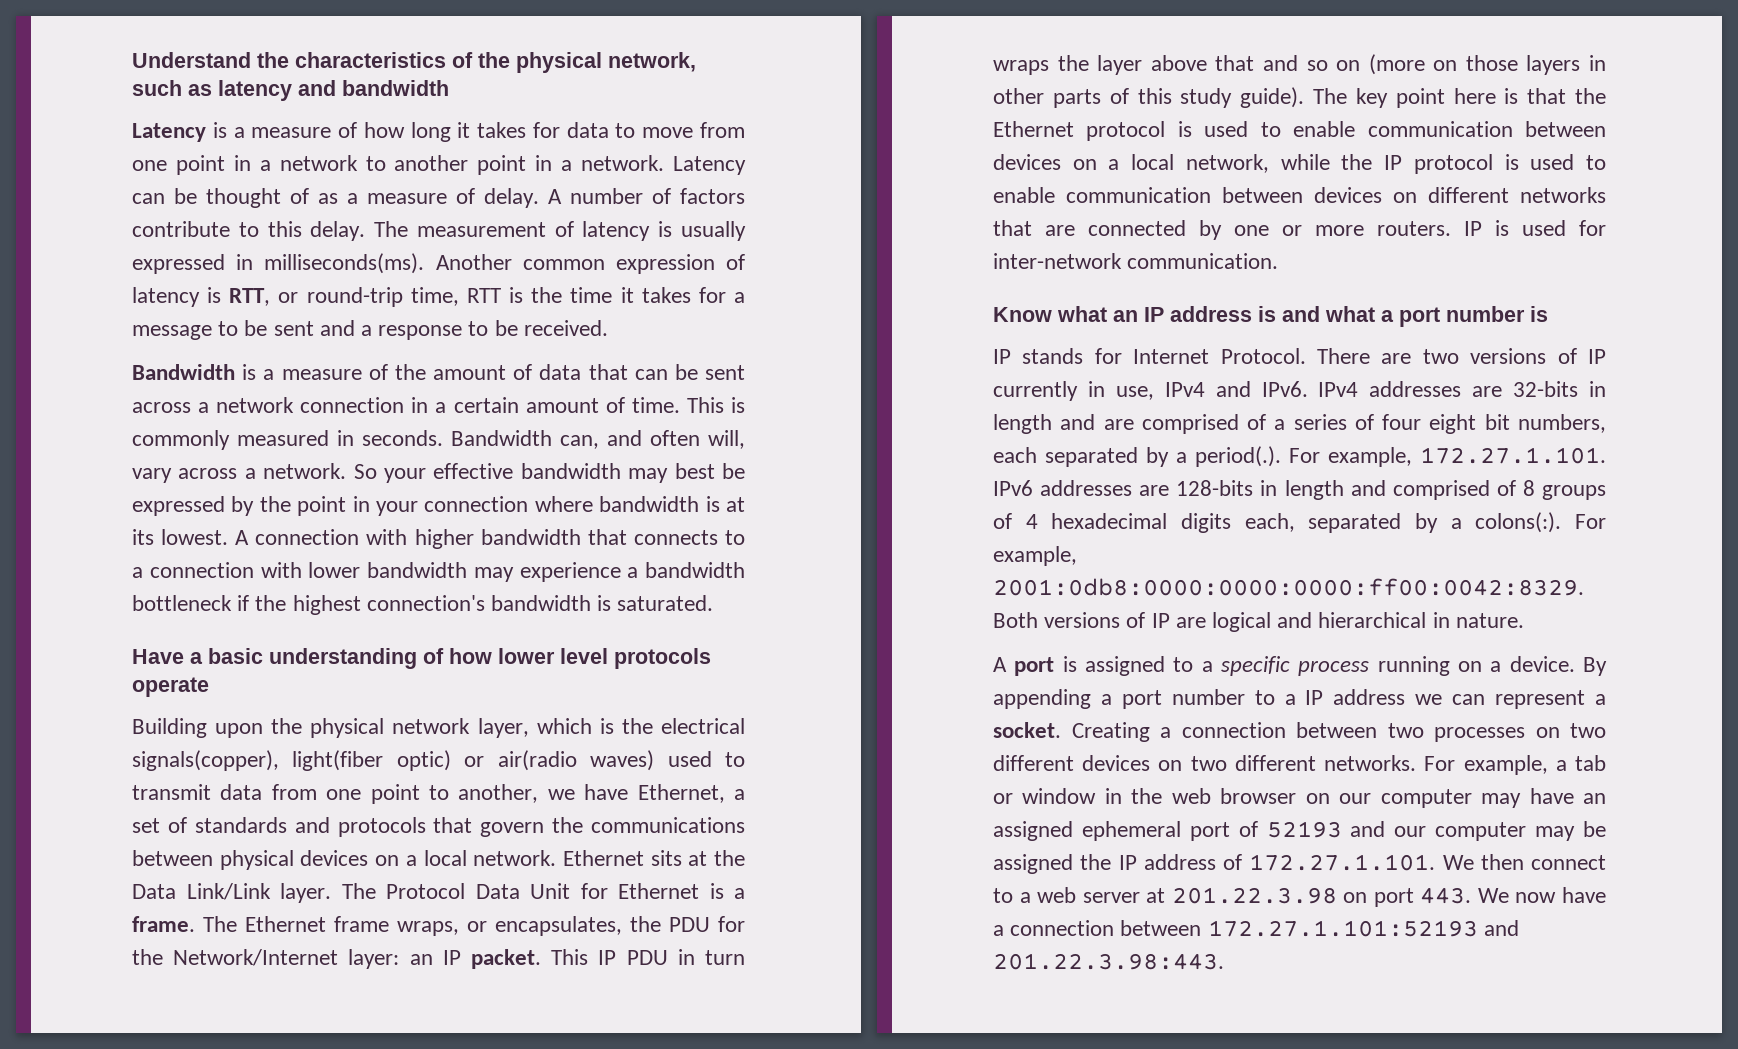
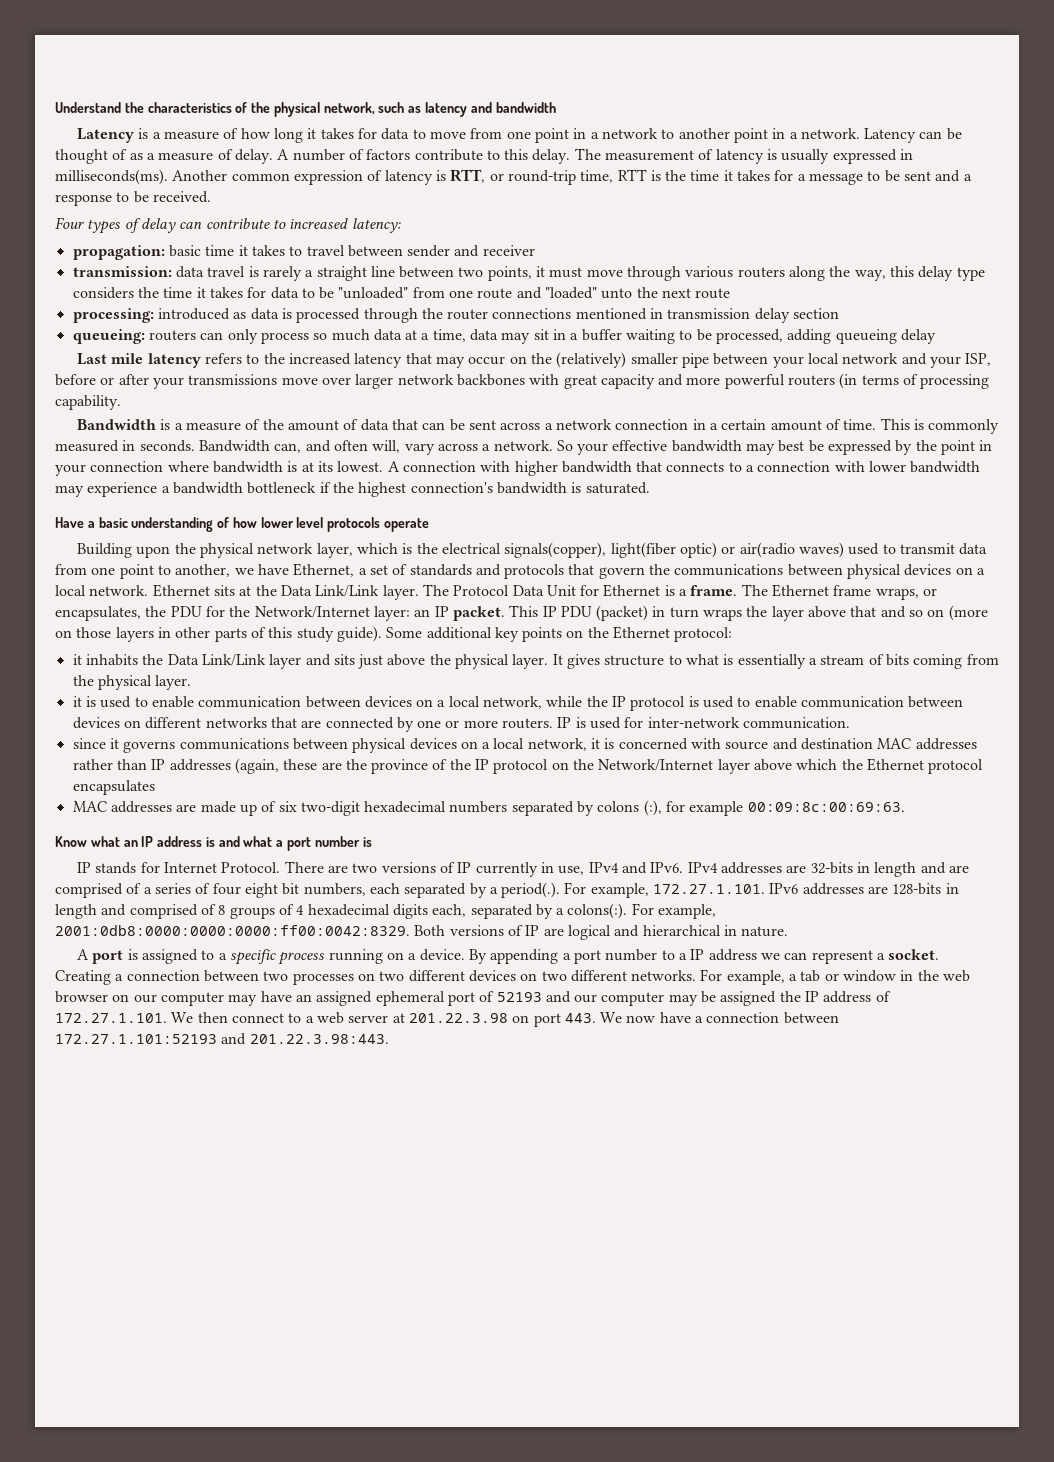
(608, 328) none -> [55,217,401,234] [72,245,535,260] [72,266,985,281] [72,287,731,299] [72,308,840,323] [72,329,936,344] [77,352,992,368] [55,373,990,389] [55,395,121,410] // Four types of delay can contribute to increased latency: // propagation: basic time it takes to travel between sender and receiver // transmission: data travel is rarely a straight line between two points, it must move through various routers along the way, this delay type considers the time it takes for data to be "unloaded" from one route and "loaded" unto the next route // processing: introduced as data is processed through the router connections mentioned in transmission delay section // queueing: routers can only process so much data at a time, data may sit in a buffer waiting to be processed, adding queueing delay // Last mile latency refers to the increased latency that may occur on the (relatively) smaller pipe between your local network and your ISP, before or after your transmissions move over larger network backbones with great capacity and more powerful routers (in terms of processing capability.
(668, 957) none -> [596,605,649,621] (packet)
[1313,88,1606,108] [993,121,1166,141] The key point here is that the Ethernet protocol -> [386,626,733,642] [72,654,999,669] [72,675,192,690] [72,696,82,707] Some additional key points on the Ethernet protocol: // it inhabits the Data Link/Link layer and sits just above the physical layer. It gives structure to what is essentially a stream of bits coming from the physical layer. // it
(1279, 261) none -> [72,738,977,753] [72,758,984,774] [72,780,155,795] [72,800,905,816] // since it governs communications between physical devices on a local network, it is concerned with source and destination MAC addresses rather than IP addresses (again, these are the province of the IP protocol on the Network/Internet layer above which the Ethernet protocol encapsulates // MAC addresses are made up of six two-digit hexadecimal numbers separated by colons (:), for example 00:09:8c:00:69:63.

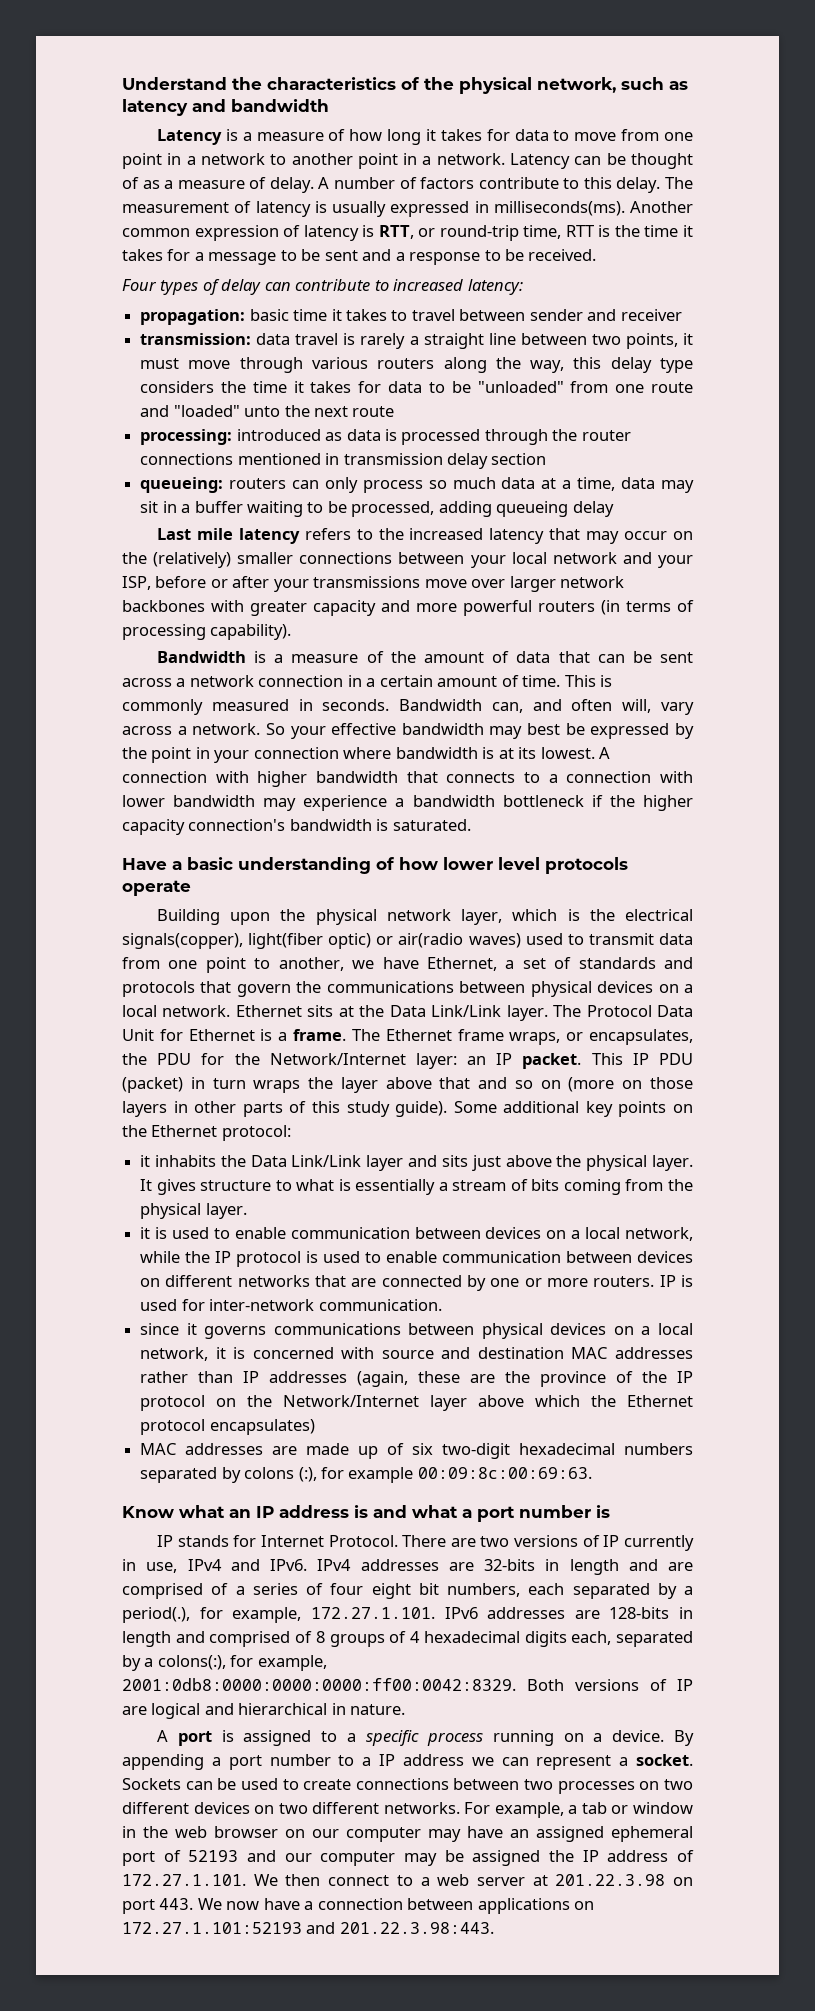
[681,353,709,368] pipe -> [299,552,393,564] connections
[563,375,597,389] great -> [250,601,307,616] greater
[55,395,121,410] capability. -> [210,624,292,640] capability).
[358,482,407,497] highest -> [642,795,693,811] [122,819,185,835] higher capacity
[72,780,155,795] encapsulates -> [209,1419,315,1435] encapsulates)
[501,882,587,898] period(.). For -> [122,1607,223,1623] period(.), for
[567,903,654,919] colons(:). For -> [157,1655,254,1670] colons(:), for
[55,970,200,985] Creating a connection -> [122,1778,449,1790] Sockets can be used to create connections
(839, 1018) none -> [477,1898,595,1914] applications on

